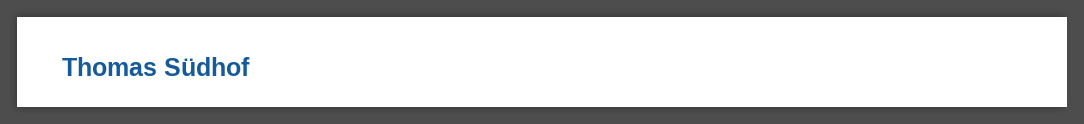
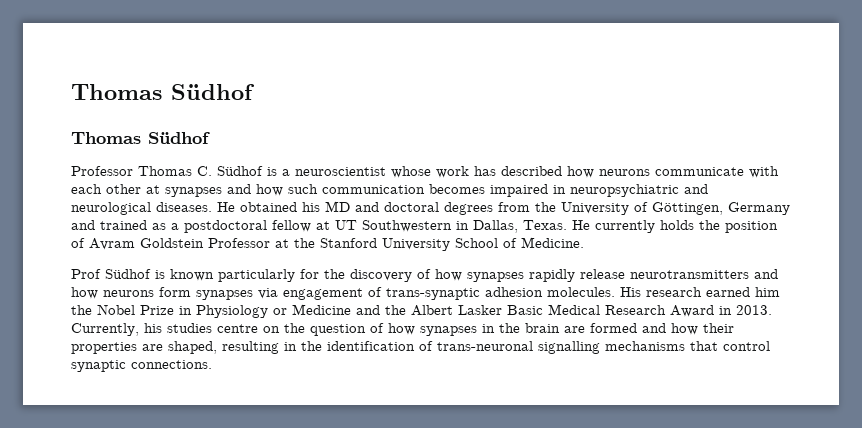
[62,57,250,76] Thomas Südhof -> [71,84,255,100] [71,132,210,144] [71,166,779,178] [71,184,708,197] [71,201,790,215] [71,220,778,233] [71,237,584,251] [71,269,778,282] [71,287,780,300] [71,304,772,318] [71,323,734,336] [71,341,770,354] [71,360,212,372] Thomas Südhof // Thomas Südhof // Professor Thomas C. Südhof is a neuroscientist whose work has described how neurons communicate with each other at synapses and how such communication becomes impaired in neuropsychiatric and neurological diseases. He obtained his MD and doctoral degrees from the University of Göttingen, Germany and trained as a postdoctoral fellow at UT Southwestern in Dallas, Texas. He currently holds the position of Avram Goldstein Professor at the Stanford University School of Medicine. // Prof Südhof is known particularly for the discovery of how synapses rapidly release neurotransmitters and how neurons form synapses via engagement of trans-synaptic adhesion molecules. His research earned him the Nobel Prize in Physiology or Medicine and the Albert Lasker Basic Medical Research Award in 2013. Currently, his studies centre on the question of how synapses in the brain are formed and how their properties are shaped, resulting in the identification of trans-neuronal signalling mechanisms that control synaptic connections.

